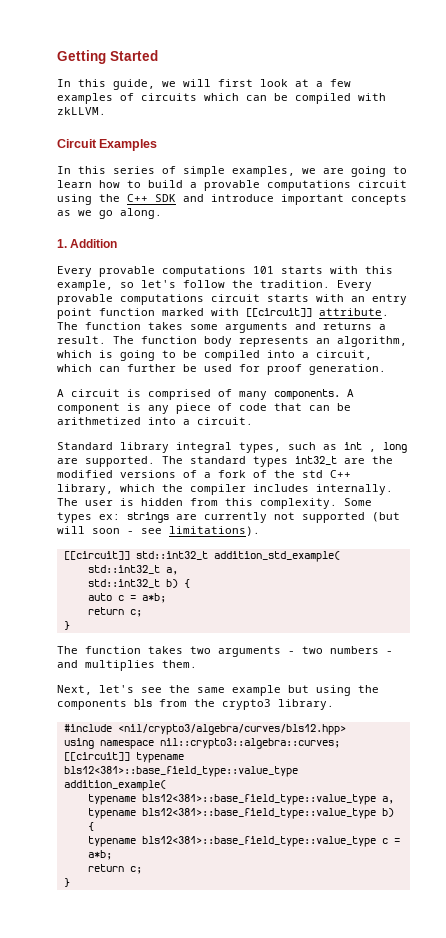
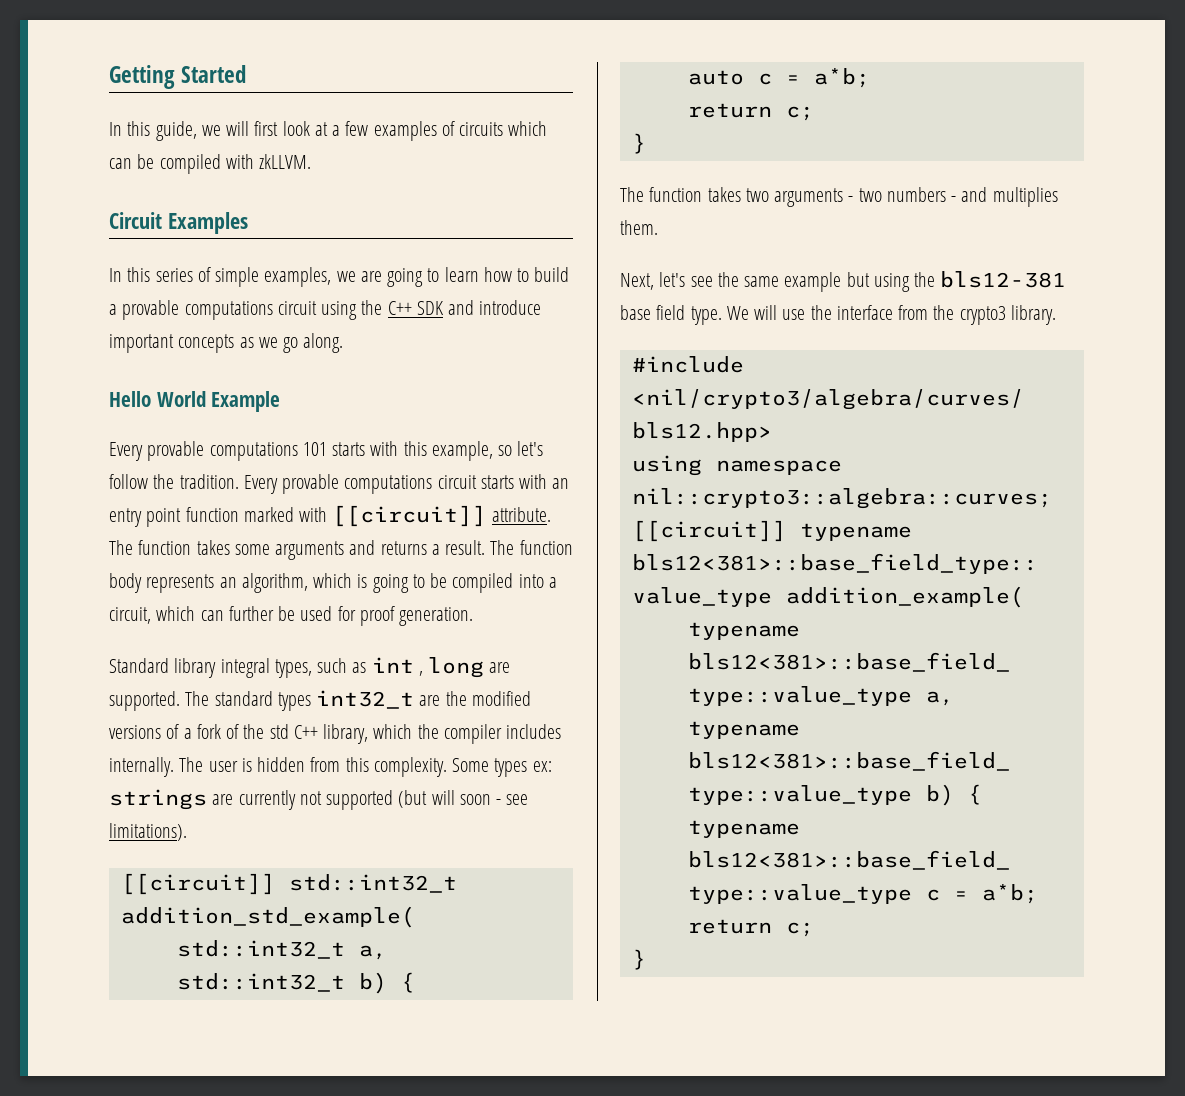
[57,239,118,248] 1. Addition -> [109,391,281,412] Hello World Example
[57,389,354,400] [57,403,351,414] [57,417,253,425] // A circuit is comprised of many components. A component is any piece of code that can be arithmetized into a circuit. -> (474, 616) none
[57,699,152,710] components bls -> [940,271,1067,288] [620,305,893,325] bls12-381 base field type. We will use the interface

